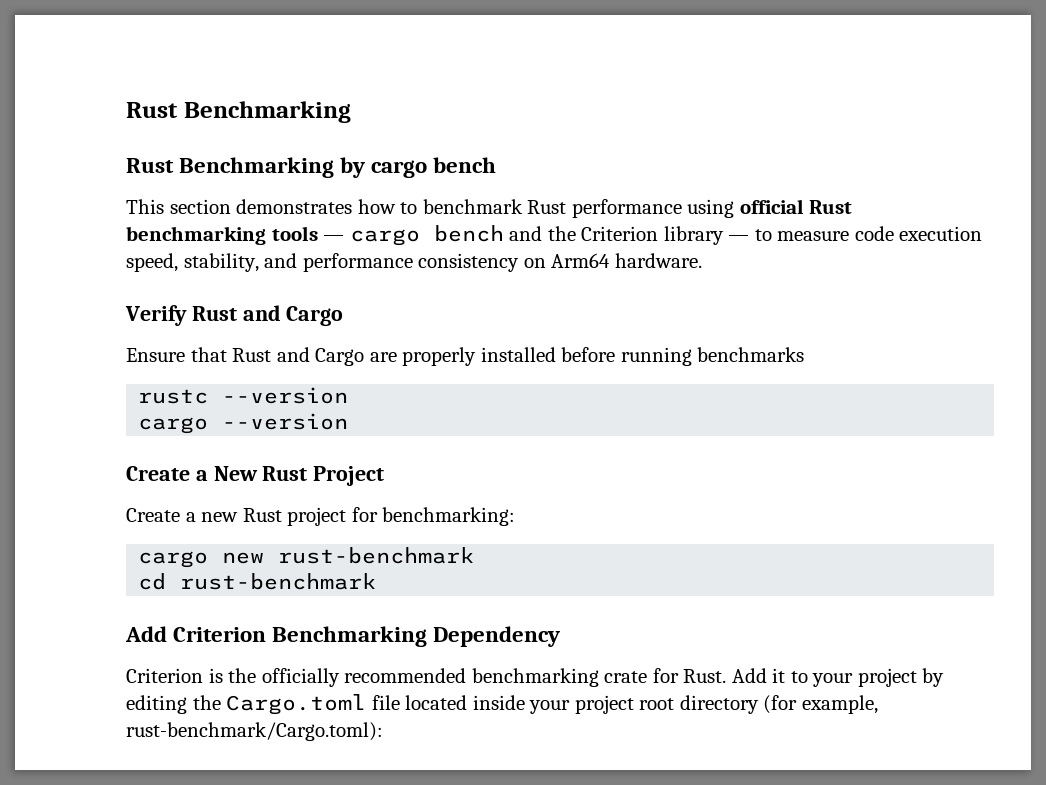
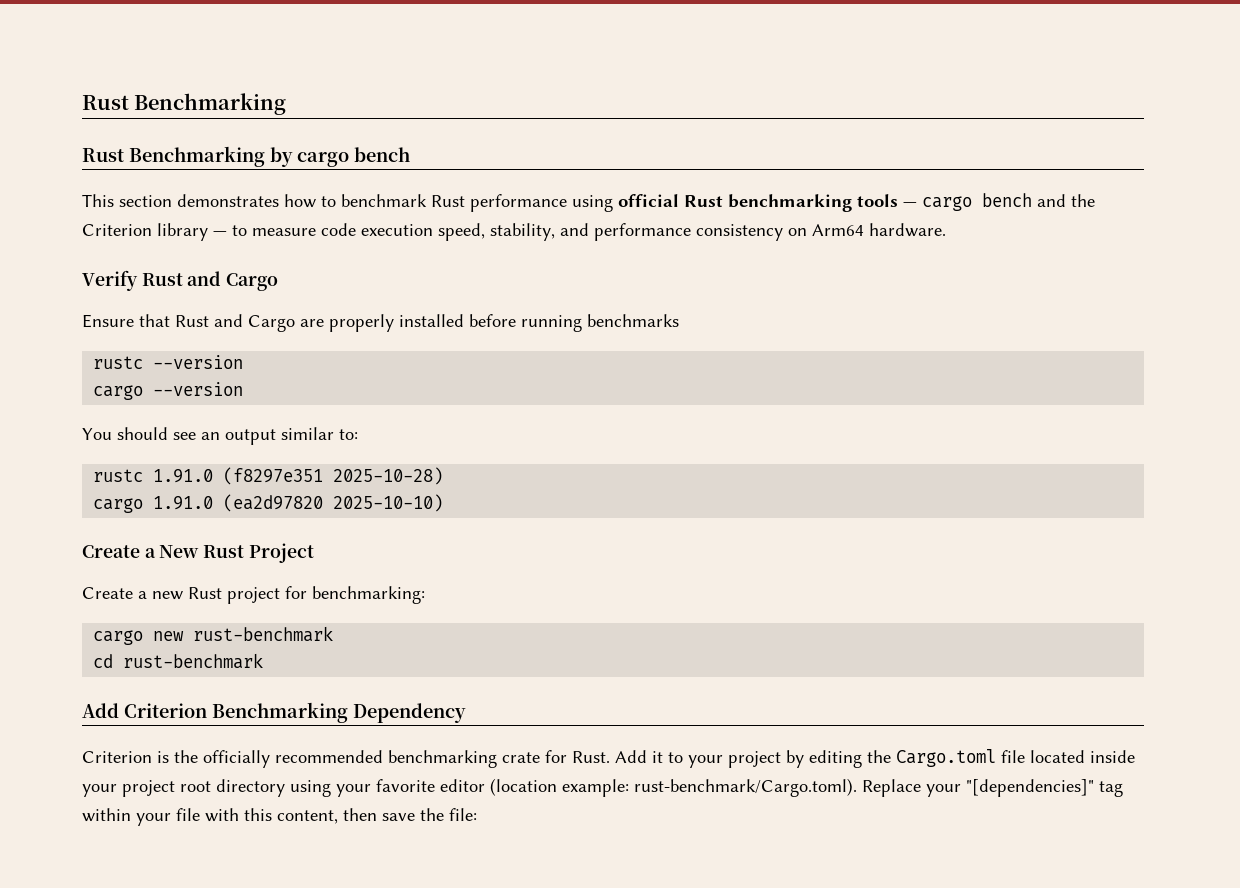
(349, 421) none -> [82,427,358,445] [93,467,444,485] [93,494,444,513] // You should see an output similar to: // rustc 1.91.0 (f8297e351 2025-10-28) // cargo 1.91.0 (ea2d97820 2025-10-10)
[763,695,878,714] [126,722,383,741] (for example, rust-benchmark/Cargo.toml): -> [290,778,1123,797] [82,808,477,826] using your favorite editor (location example: rust-benchmark/Cargo.toml). Replace your "[dependencies]" tag within your file with this content, then save the file:

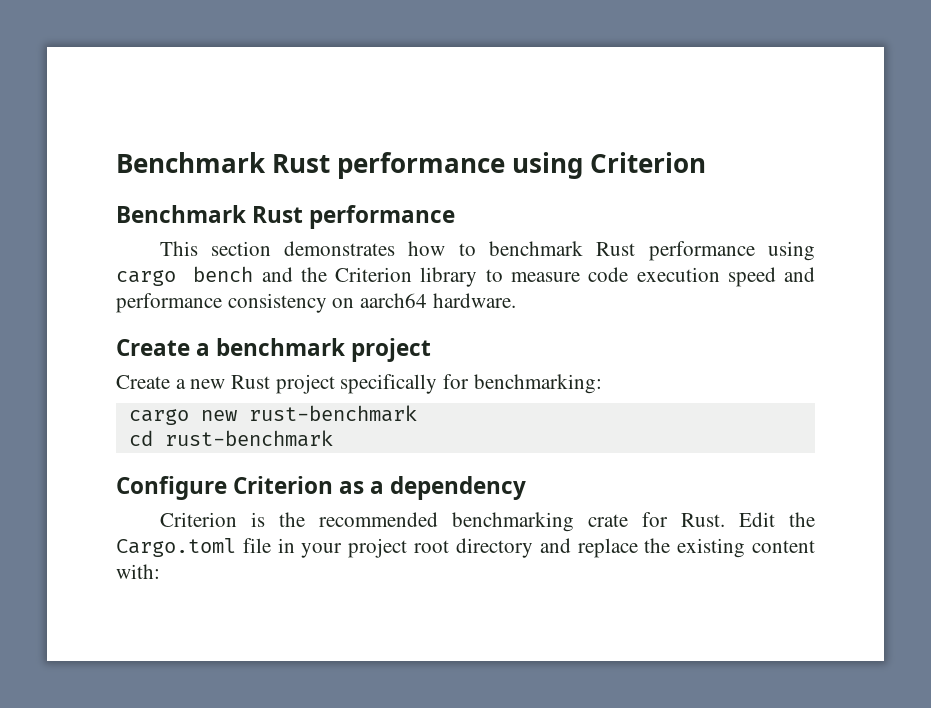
[82,93,287,115] [82,146,410,167] Rust Benchmarking // Rust Benchmarking by cargo bench -> [116,152,707,179] [116,205,456,229] Benchmark Rust performance using Criterion // Benchmark Rust performance
[618,194,917,212] official Rust benchmarking tools — -> (815, 251) none
[213,231,227,236] — -> (478, 277) none
[438,223,555,241] speed, stability, -> [727,267,776,287] speed
[812,224,864,236] Arm64 -> [360,293,428,308] aarch64
[82,270,279,291] [82,314,679,332] [93,355,244,369] [93,382,244,400] [82,427,358,445] [93,467,444,485] [93,494,444,513] [82,543,314,563] // Verify Rust and Cargo // Ensure that Rust and Cargo are properly installed before running benchmarks // rustc --version // cargo --version // You should see an output similar to: // rustc 1.91.0 (f8297e351 2025-10-28) // cargo 1.91.0 (ea2d97820 2025-10-10) // Create a New Rust Project -> [116,338,432,362] // Create a benchmark project
(280, 595) none -> [340,374,438,394] specifically
[82,702,466,723] Add Criterion Benchmarking Dependency -> [116,476,527,500] Configure Criterion as a dependency
[203,750,270,768] officially -> (305, 519) none
[615,750,862,768] Add it to your project by editing -> [738,512,775,527] Edit
[1030,750,1135,763] located inside -> [277,538,295,553] in
[290,778,1123,797] [82,808,477,826] using your favorite editor (location example: rust-benchmark/Cargo.toml). Replace your "[dependencies]" tag within your file with this content, then save the file: -> [539,538,816,558] [116,564,160,579] and replace the existing content with:

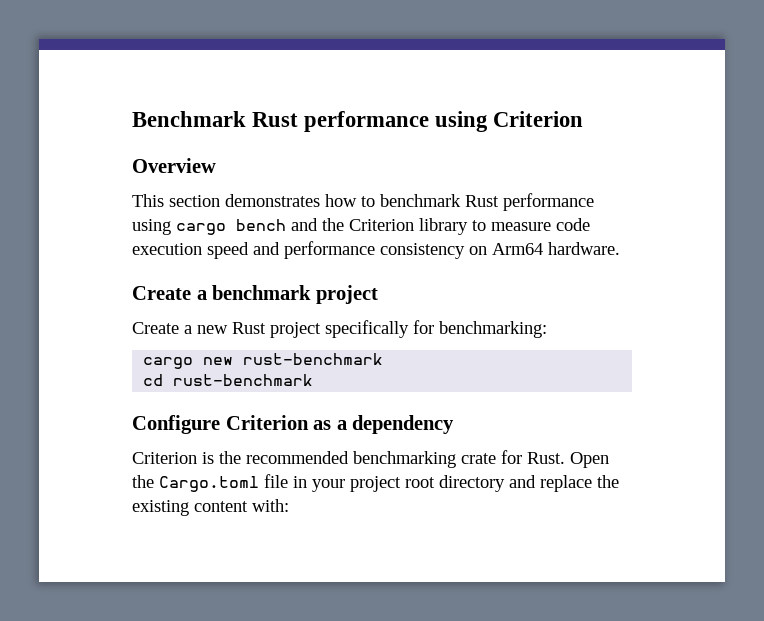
[116,205,456,229] Benchmark Rust performance -> [132,158,216,173] Overview
[360,293,428,308] aarch64 -> [492,243,543,255] Arm64
[738,512,775,527] Edit -> [570,452,609,468] Open

